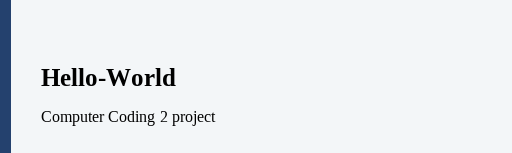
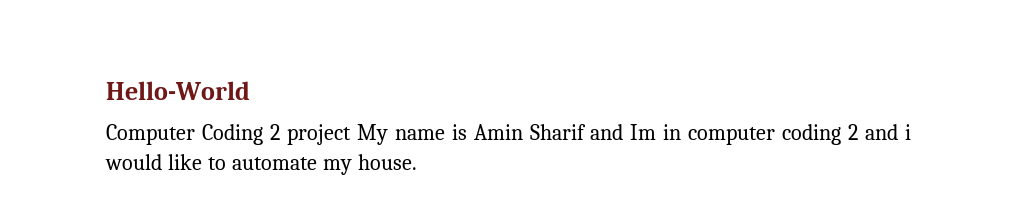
(216, 118) none -> [356,124,911,145] [105,154,417,175] My name is Amin Sharif and Im in computer coding 2 and i would like to automate my house.

